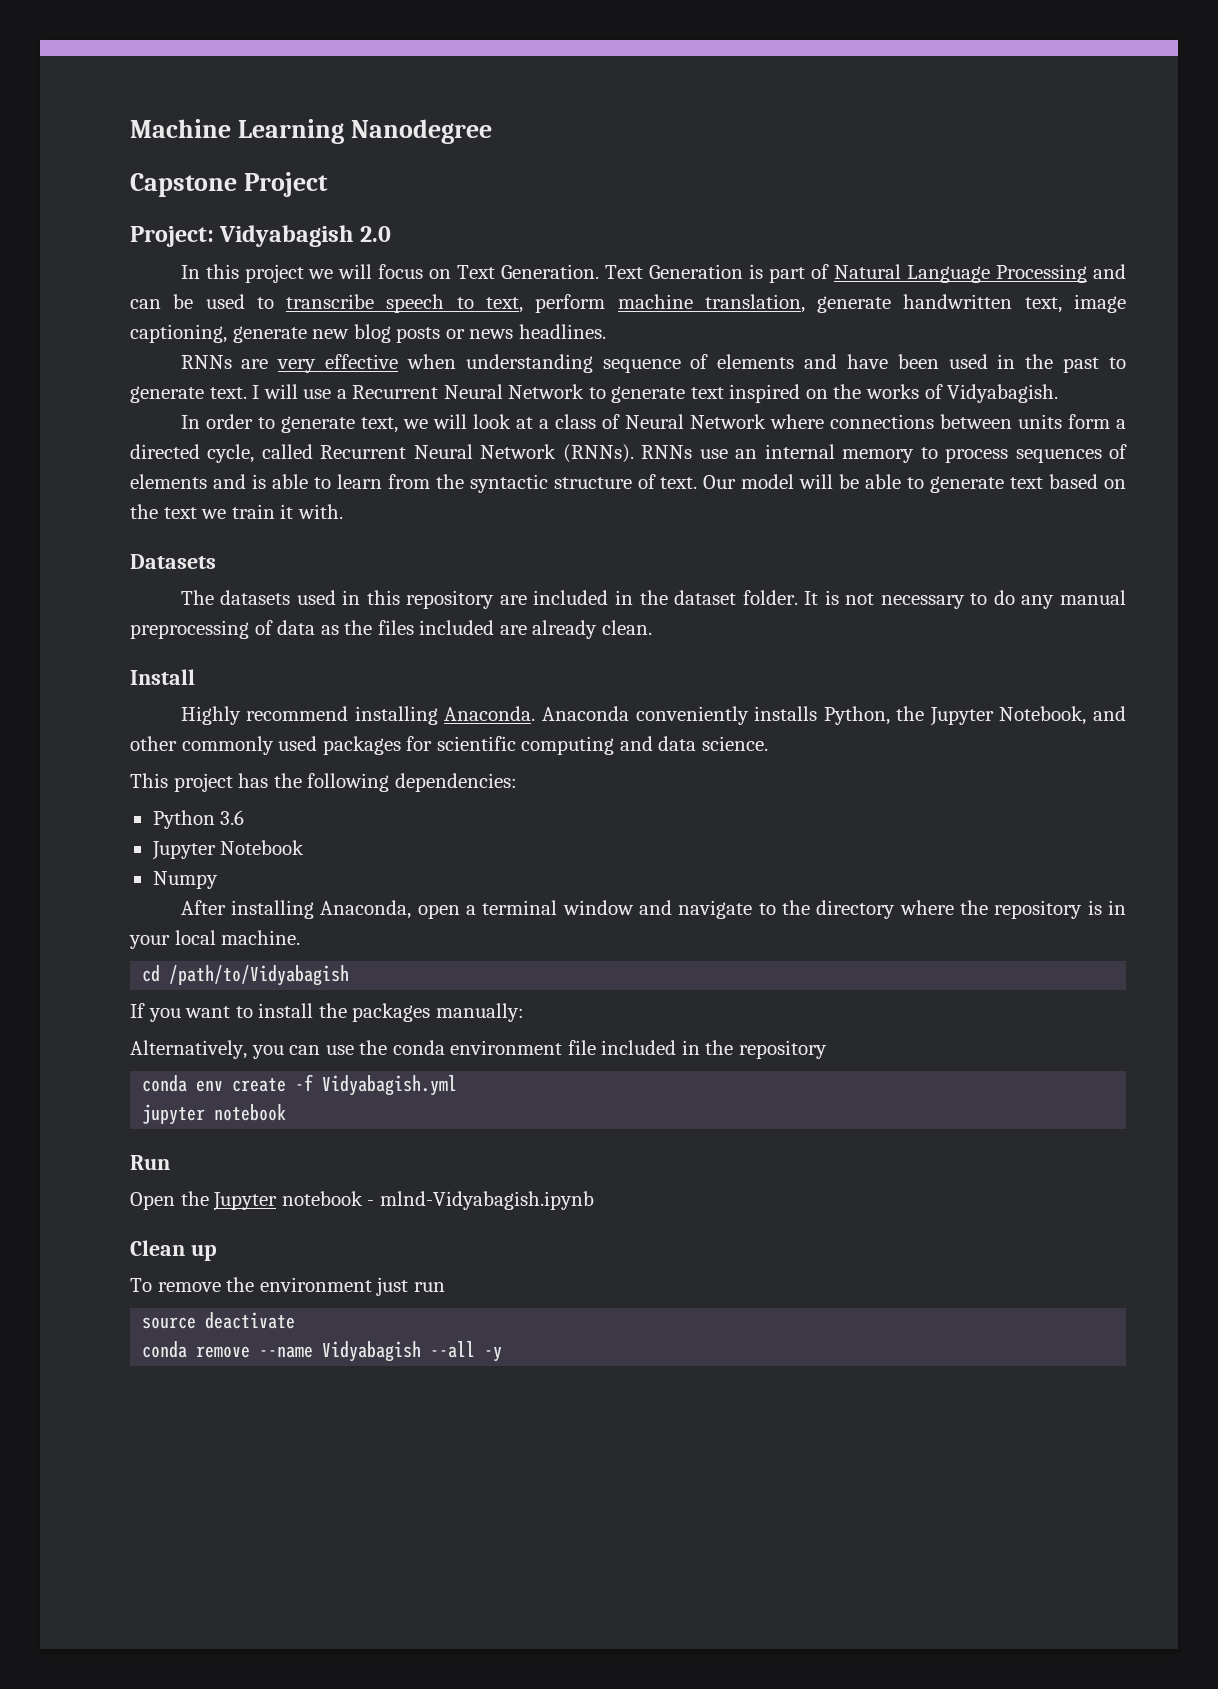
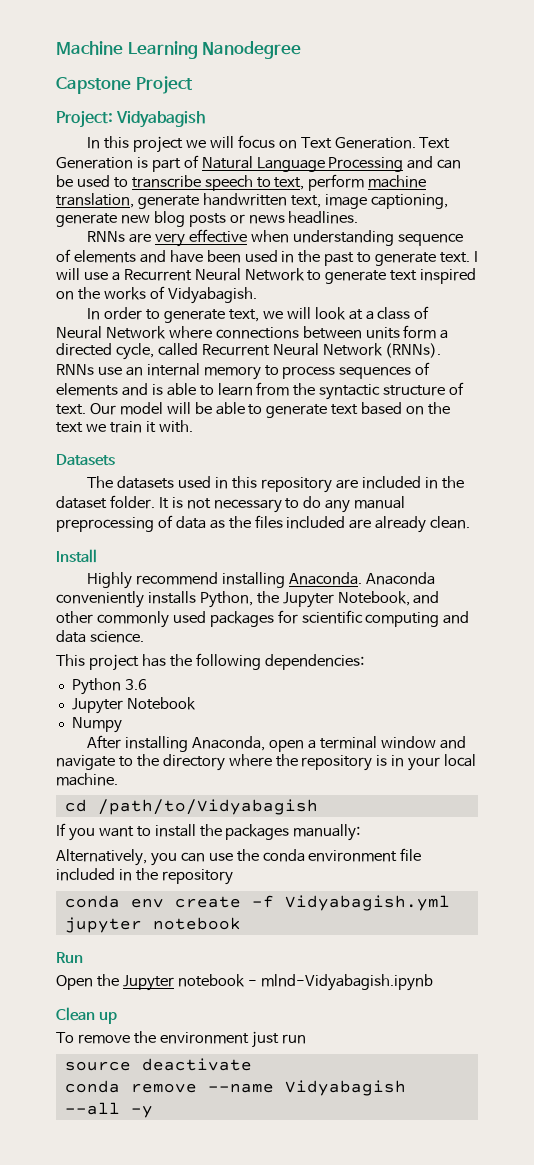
[359,226,391,242] 2.0 -> (206, 119) none

